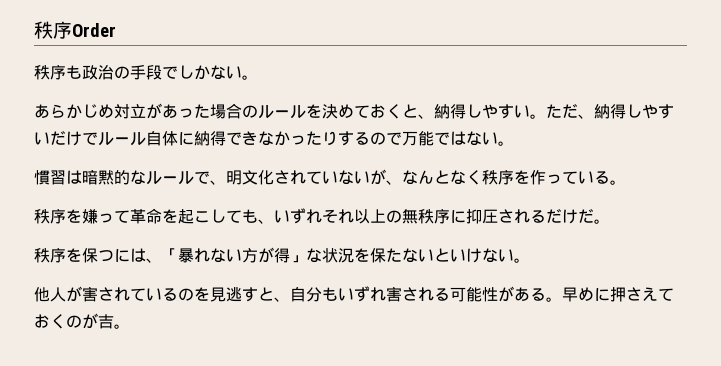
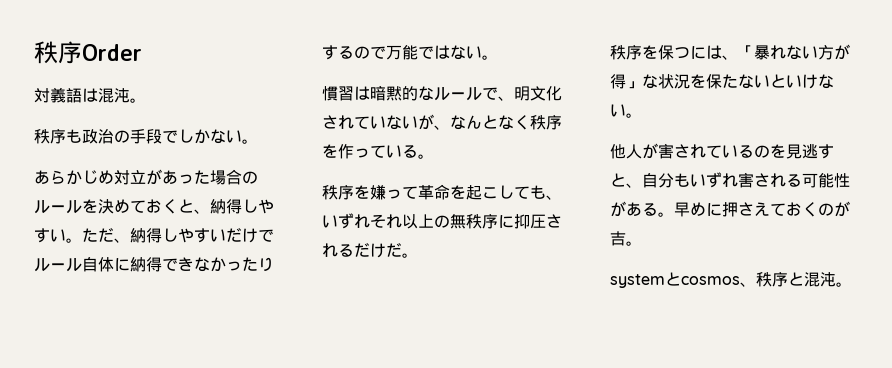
(116, 30) none -> [34,87,146,103] // 対義語は混沌。
(130, 326) none -> [610,272,852,288] // systemとcosmos、秩序と混沌。

